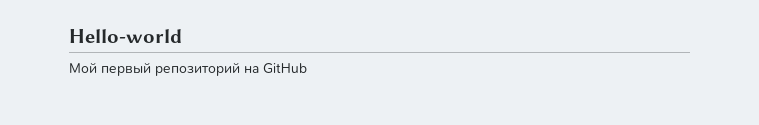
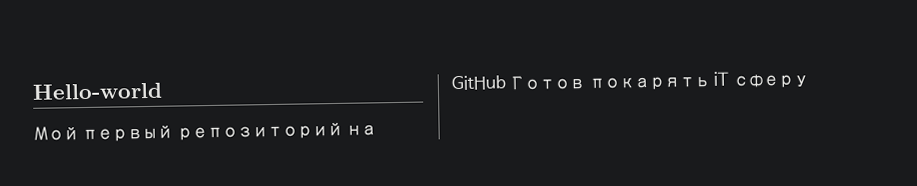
(307, 68) none -> [509,71,809,91] Готов покарять iT сферу

